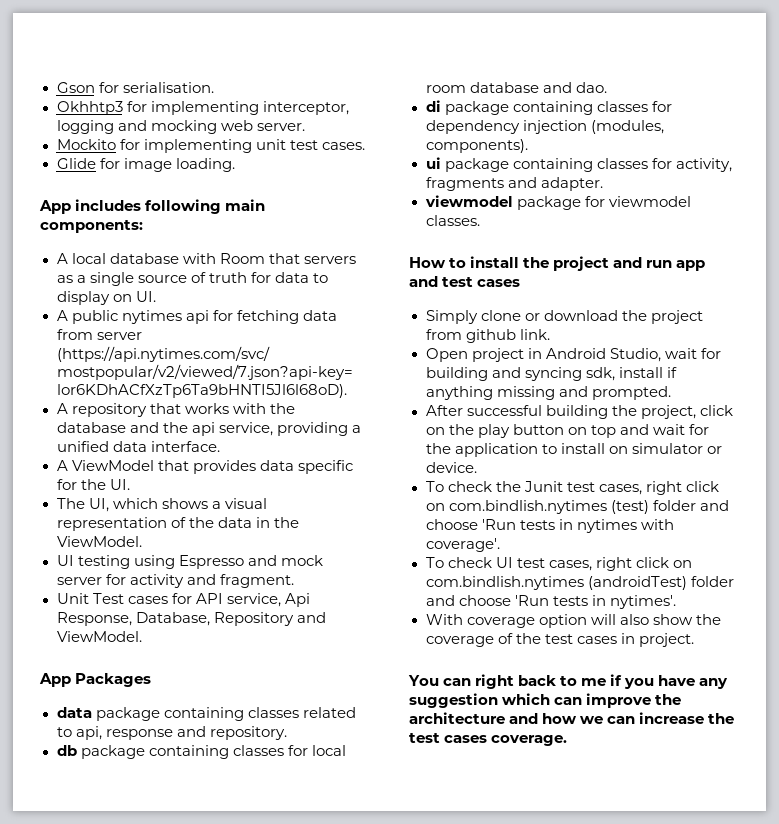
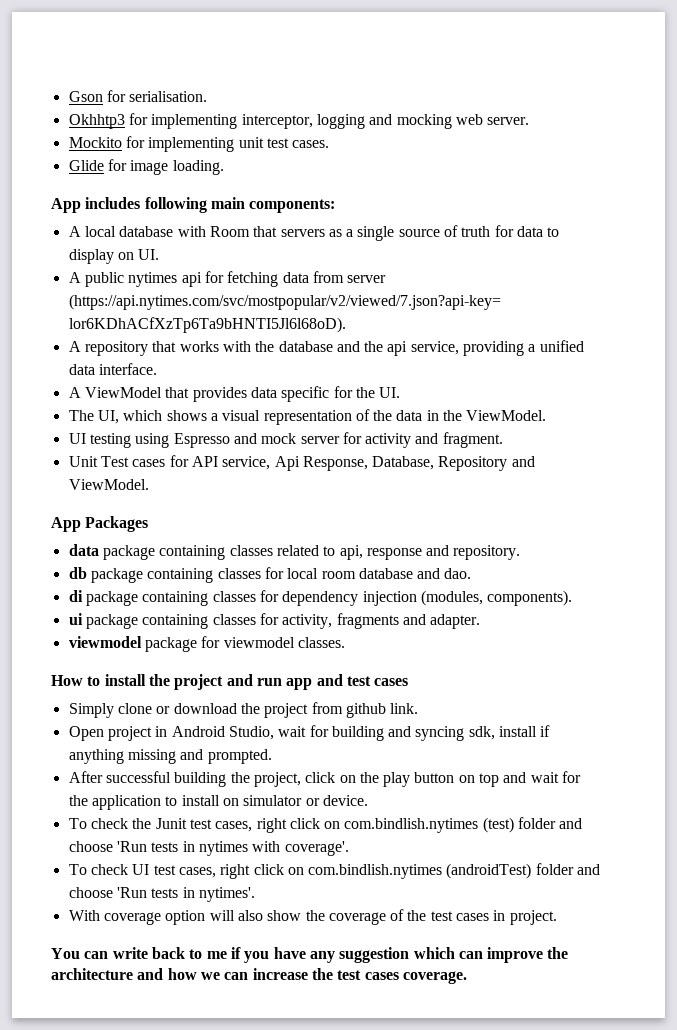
[475,674,515,689] right -> [112,947,148,959] write

